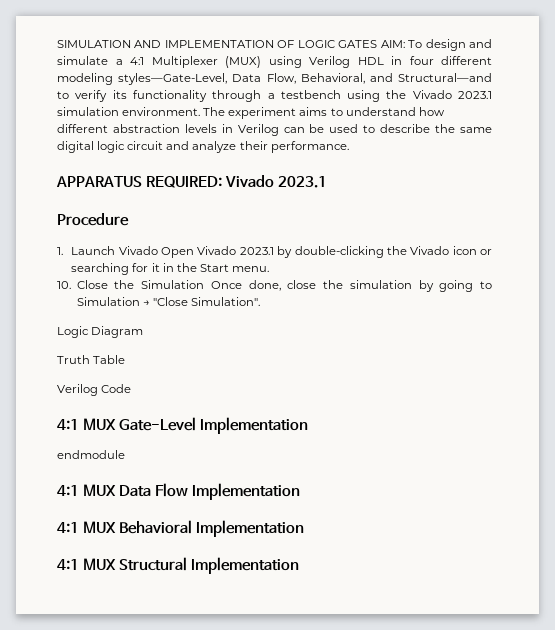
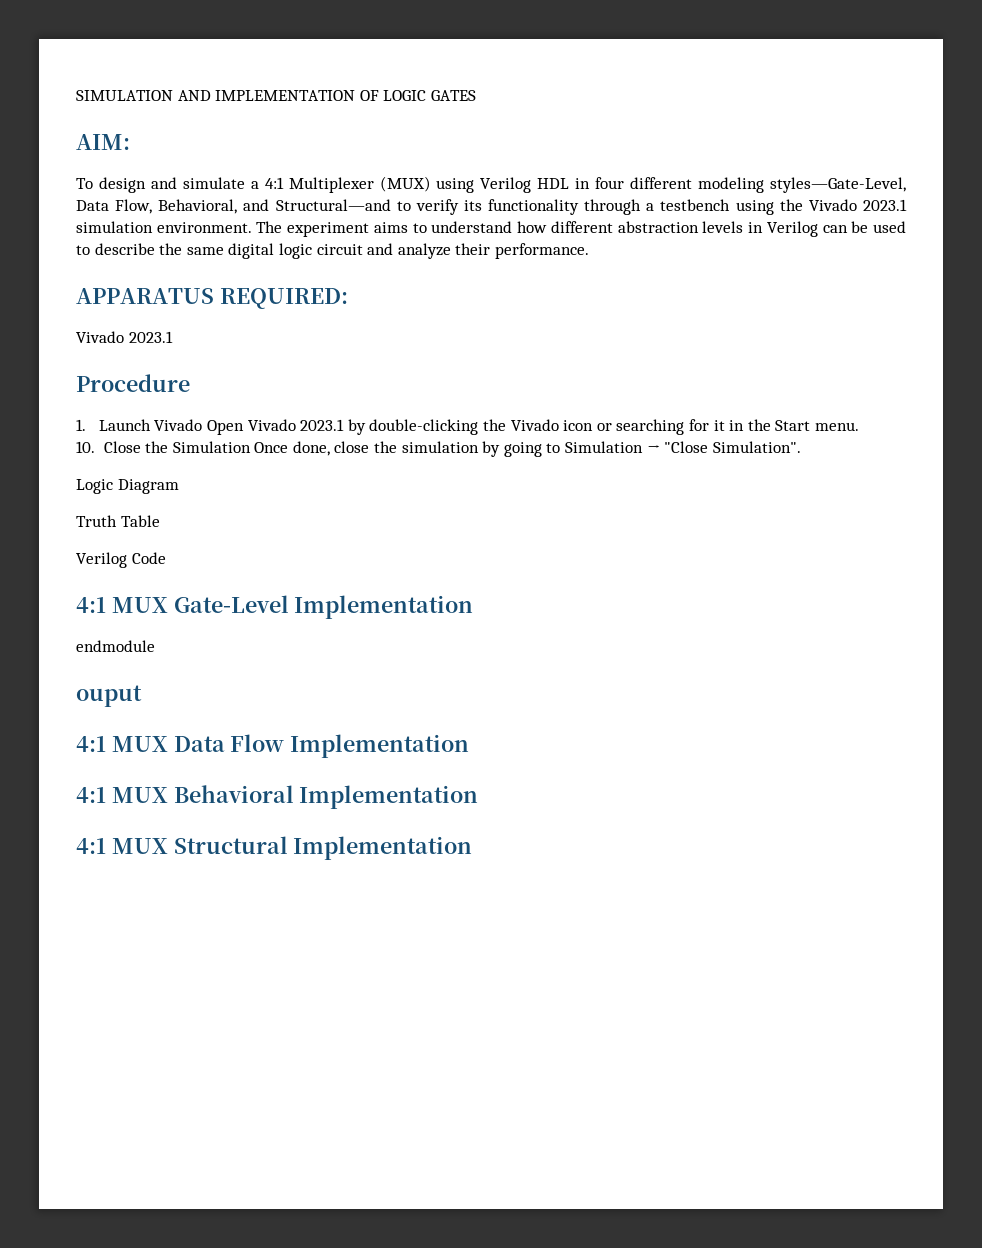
(378, 44) none -> (476, 95) //
(405, 44) none -> (130, 142) //
(223, 182) none -> (348, 298) //
(125, 454) none -> [76,685,142,707] // ouput

